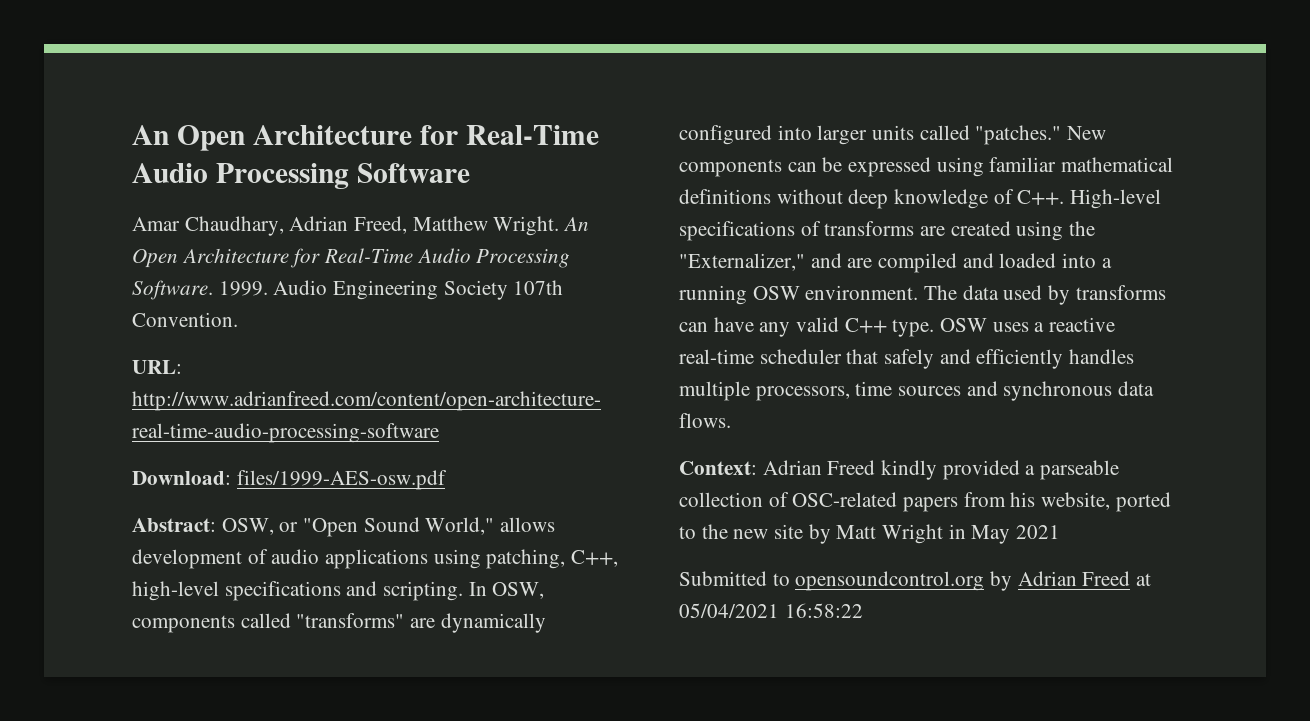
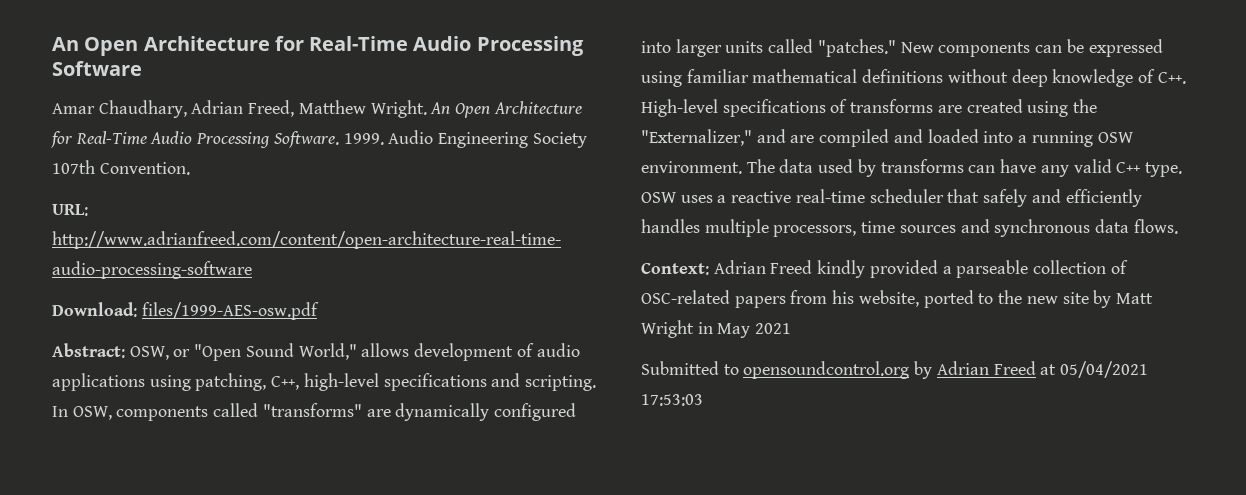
[784,603,863,618] 16:58:22 -> [641,394,703,406] 17:53:03

